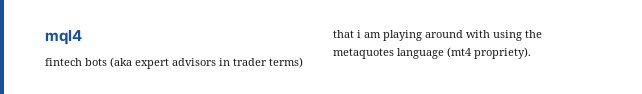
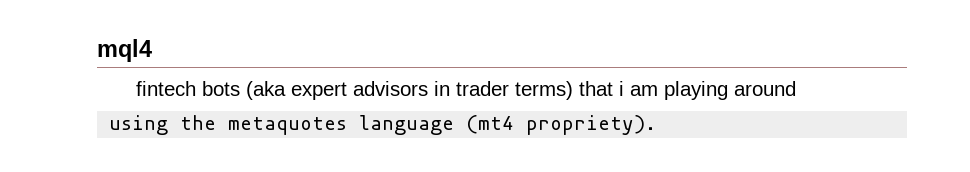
[466,30,490,38] with -> (797, 88) //

